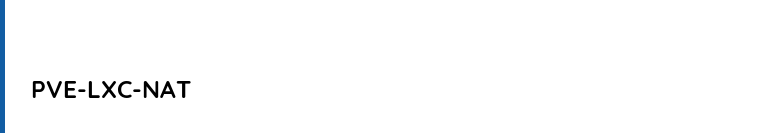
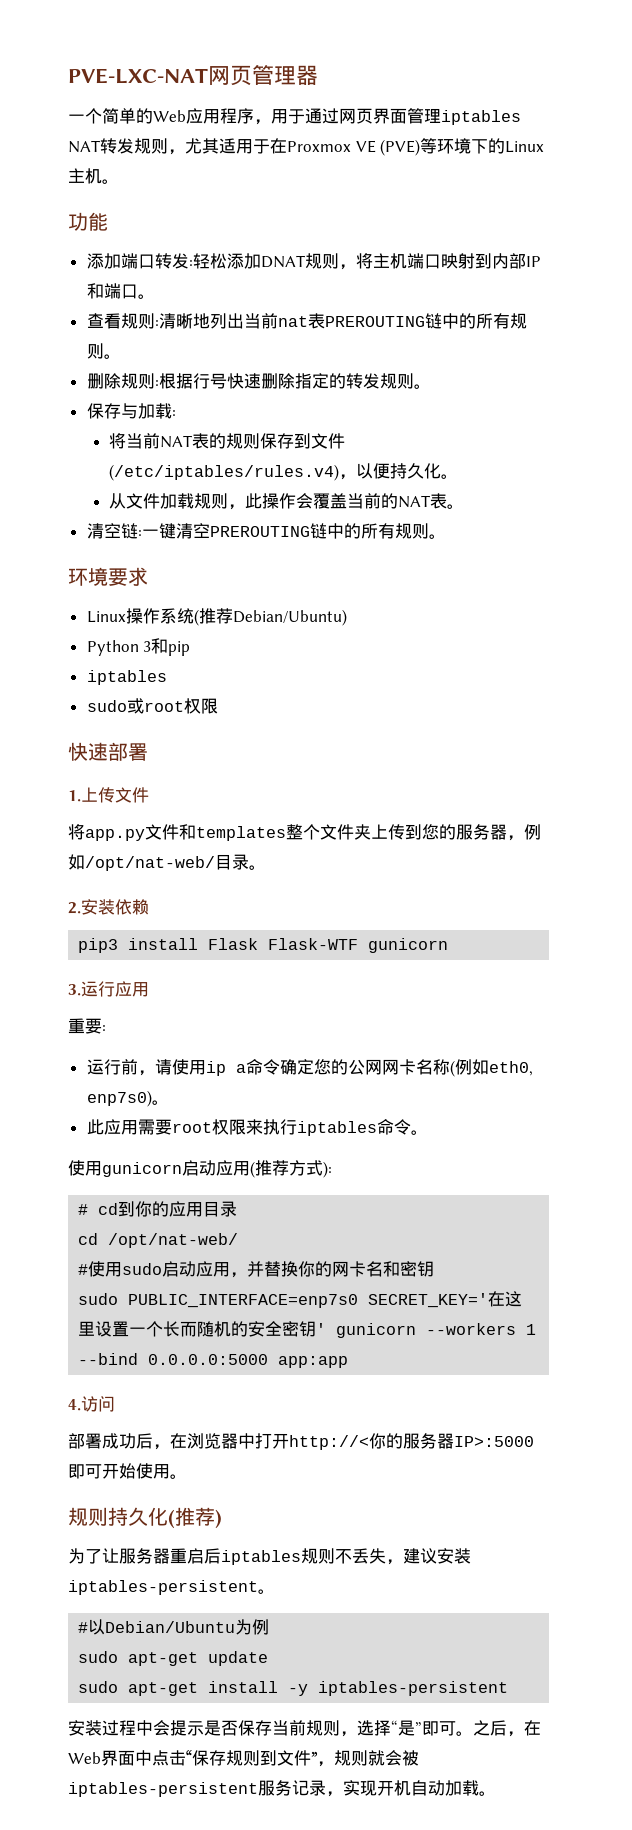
(191, 89) none -> [208,65,318,86] [68,108,521,125] [68,138,545,156] [68,168,119,184] [68,212,108,231] [86,253,541,270] [86,283,155,299] [86,313,527,329] [86,343,121,359] [86,373,431,389] [86,403,176,419] [108,433,345,449] [108,463,458,481] [108,493,464,510] [86,523,446,539] [68,567,148,586] [86,608,347,626] [86,638,191,656] [86,670,167,685] [86,698,218,714] [68,742,148,761] [68,787,149,803] [68,824,541,841] [68,854,266,871] [68,899,149,915] [78,938,449,953] [68,981,149,997] [68,1018,106,1034] [86,1059,533,1077] [86,1090,169,1107] [86,1119,428,1136] [68,1160,332,1178] [78,1201,238,1217] [78,1233,239,1248] [78,1261,435,1278] [78,1291,523,1308] [78,1321,537,1338] [78,1353,349,1368] [68,1396,115,1412] [68,1433,534,1450] [68,1463,187,1479] [68,1507,222,1529] [68,1548,471,1565] [68,1580,275,1595] [78,1619,270,1635] [78,1651,269,1666] [78,1681,509,1696] [68,1720,541,1737] [68,1750,419,1767] [68,1780,496,1797] 网页管理器 // 一个简单的Web应用程序，用于通过网页界面管理iptables NAT转发规则，尤其适用于在Proxmox VE (PVE)等环境下的Linux主机。 // 功能 // 添加端口转发:轻松添加DNAT规则，将主机端口映射到内部IP和端口。 // 查看规则:清晰地列出当前nat表PREROUTING链中的所有规则。 // 删除规则:根据行号快速删除指定的转发规则。 // 保存与加载: // 将当前NAT表的规则保存到文件(/etc/iptables/rules.v4)，以便持久化。 // 从文件加载规则，此操作会覆盖当前的NAT表。 // 清空链:一键清空PREROUTING链中的所有规则。 // 环境要求 // Linux操作系统(推荐Debian/Ubuntu) // Python 3和pip // iptables // sudo或root权限 // 快速部署 // 1.上传文件 // 将app.py文件和templates整个文件夹上传到您的服务器，例如/opt/nat-web/目录。 // 2.安装依赖 // pip3 install Flask Flask-WTF gunicorn // 3.运行应用 // 重要: // 运行前，请使用ip a命令确定您的公网网卡名称(例如eth0, enp7s0)。 // 此应用需要root权限来执行iptables命令。 // 使用gunicorn启动应用(推荐方式): // # cd到你的应用目录 // cd /opt/nat-web/ // #使用sudo启动应用，并替换你的网卡名和密钥 // sudo PUBLIC_INTERFACE=enp7s0 SECRET_KEY='在这里设置一个长而随机的安全密钥' gunicorn --workers 1 --bind 0.0.0.0:5000 app:app // 4.访问 // 部署成功后，在浏览器中打开http://<你的服务器IP>:5000即可开始使用。 // 规则持久化(推荐) // 为了让服务器重启后iptables规则不丢失，建议安装iptables-persistent。 // #以Debian/Ubuntu为例 // sudo apt-get update // sudo apt-get install -y iptables-persistent // 安装过程中会提示是否保存当前规则，选择“是”即可。之后，在Web界面中点击“保存规则到文件”，规则就会被iptables-persistent服务记录，实现开机自动加载。

